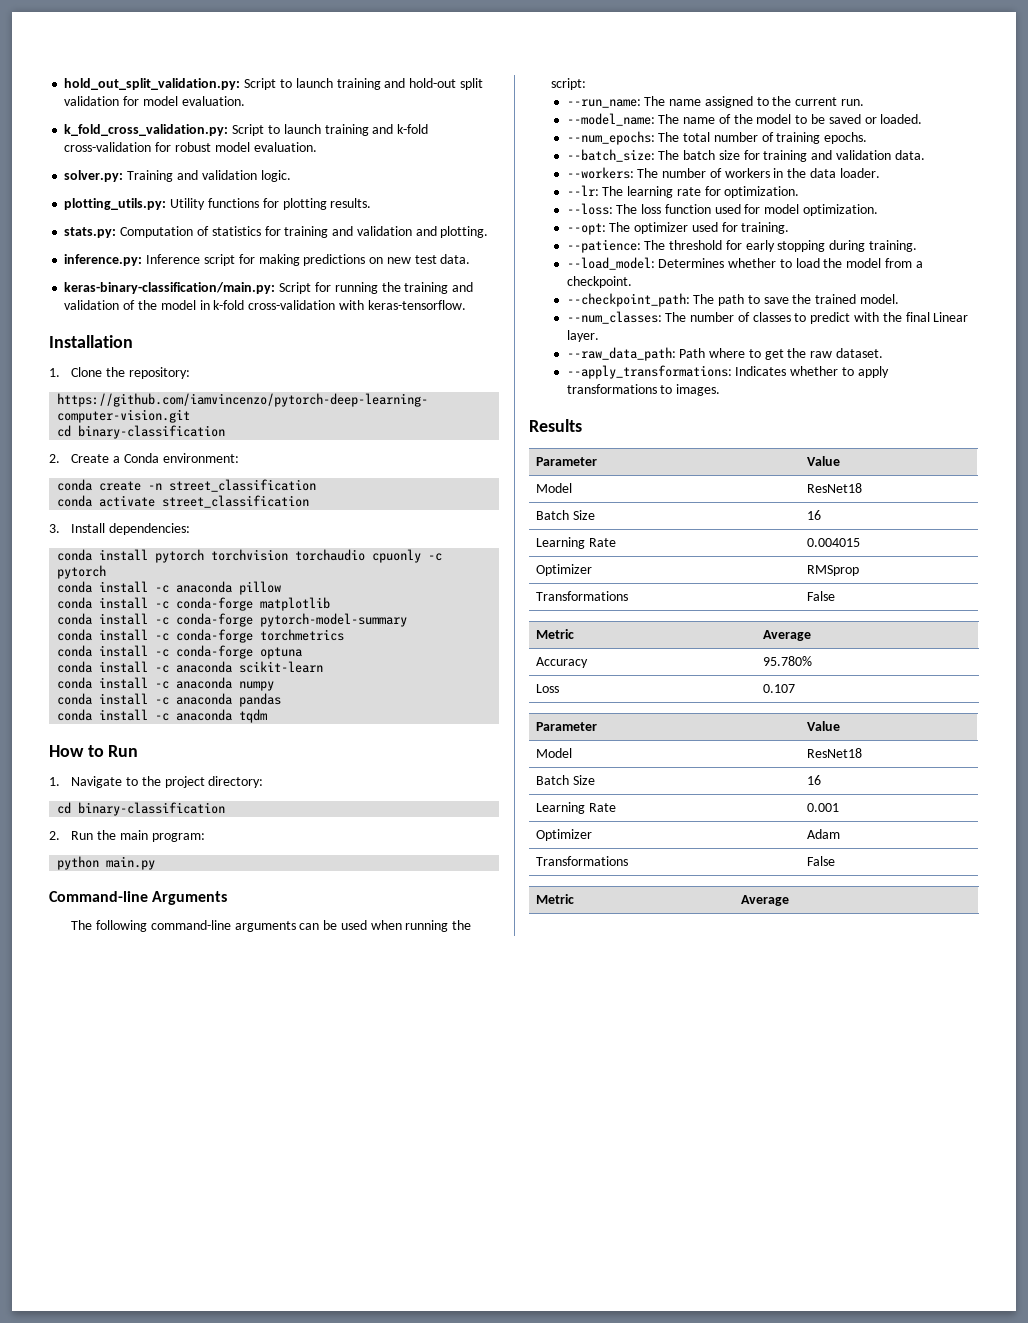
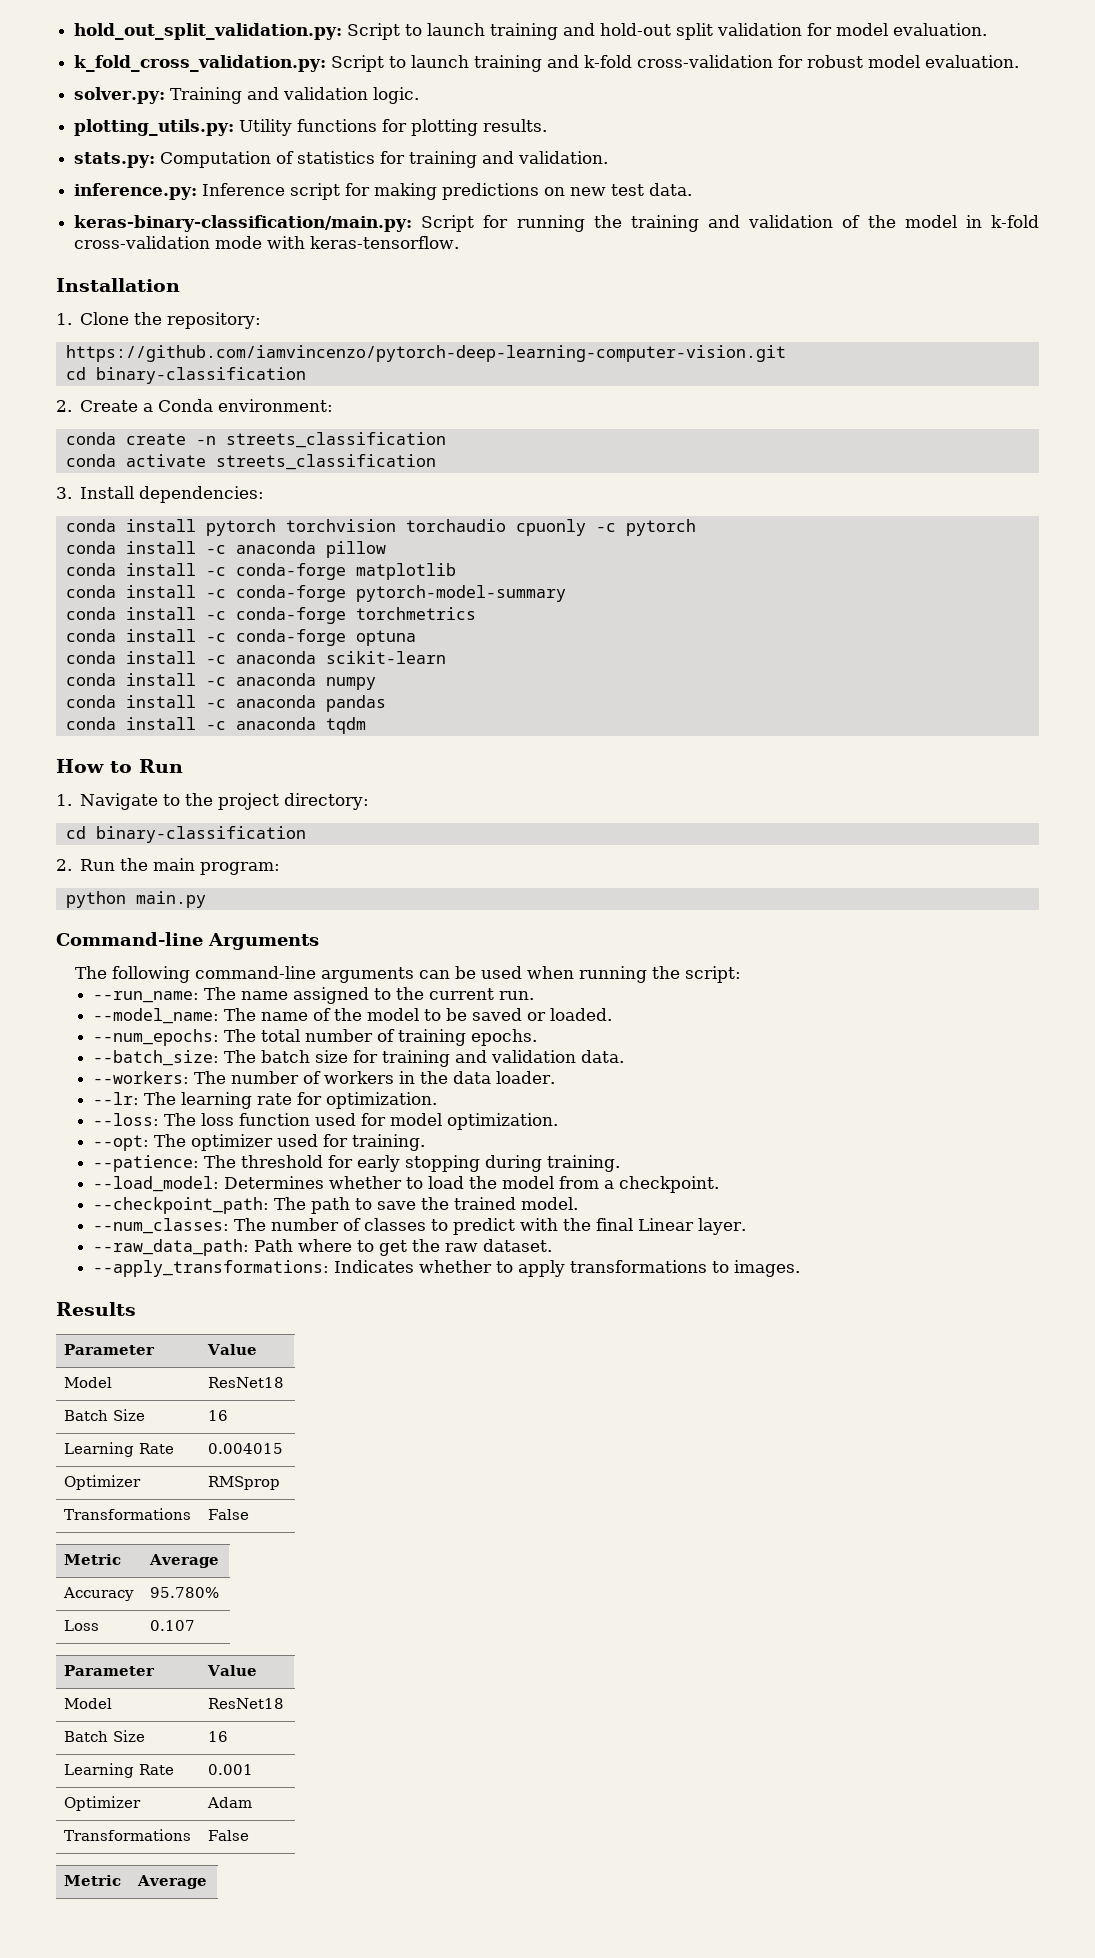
[356,226,489,238] validation and plotting. -> [518,151,609,164] validation.
(336, 305) none -> [215,236,263,249] mode
[169,479,317,492] street_classification -> [225,432,446,448] streets_classification
[162,495,310,508] street_classification -> [215,454,436,470] streets_classification

